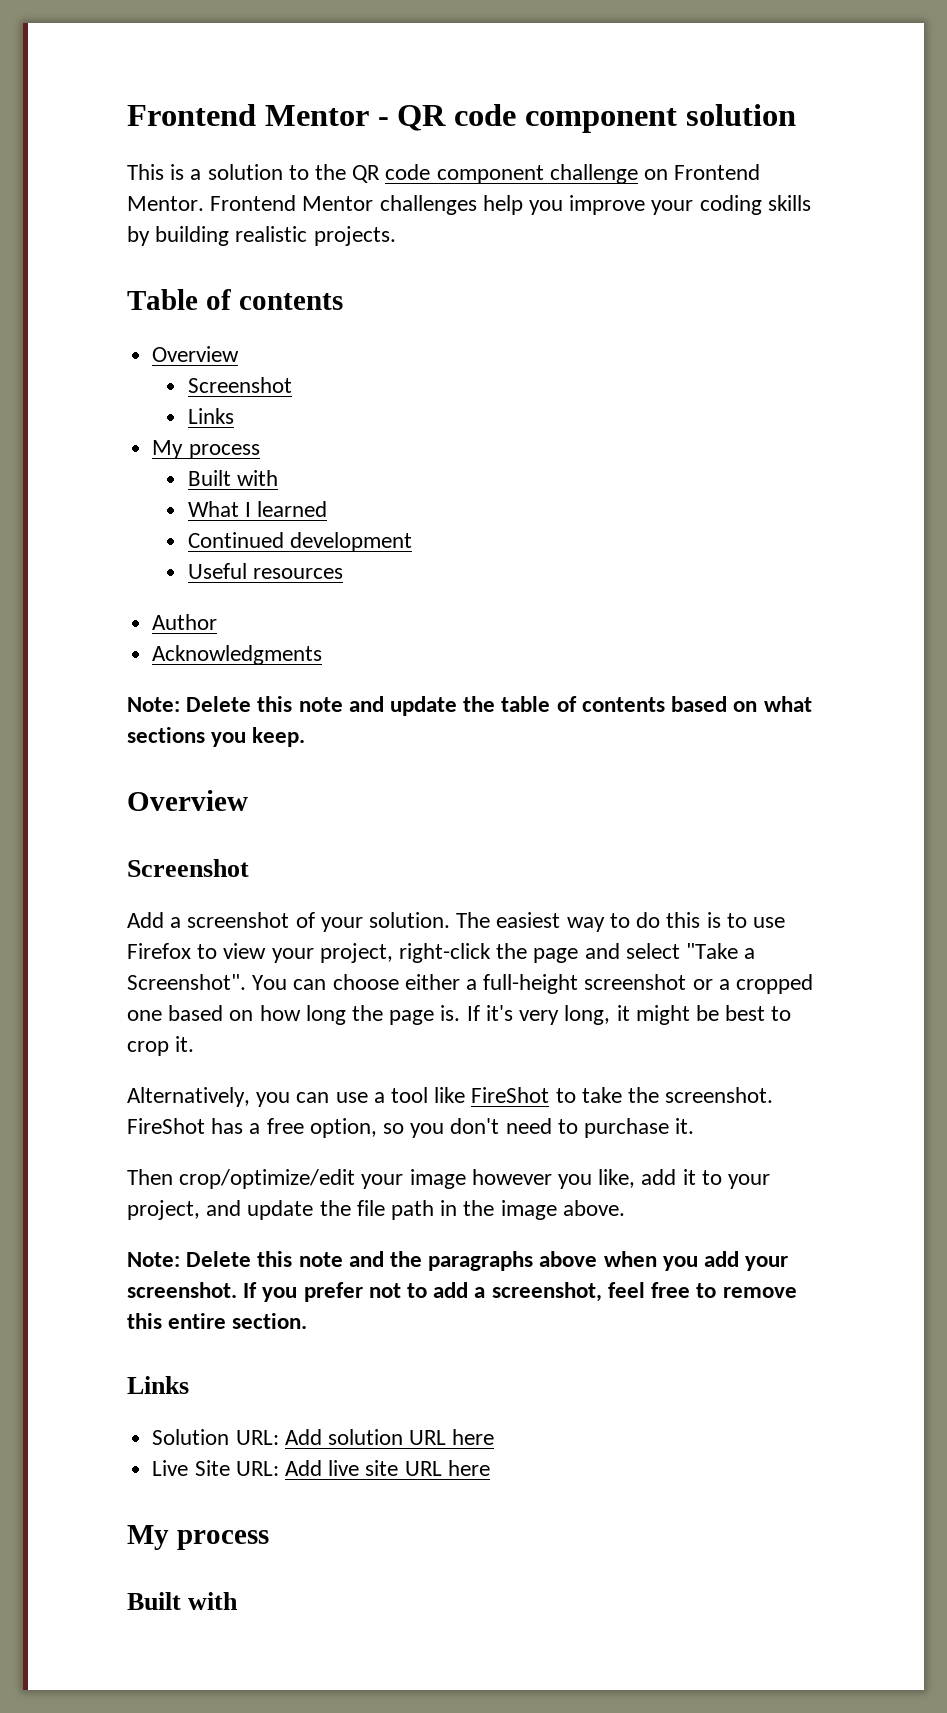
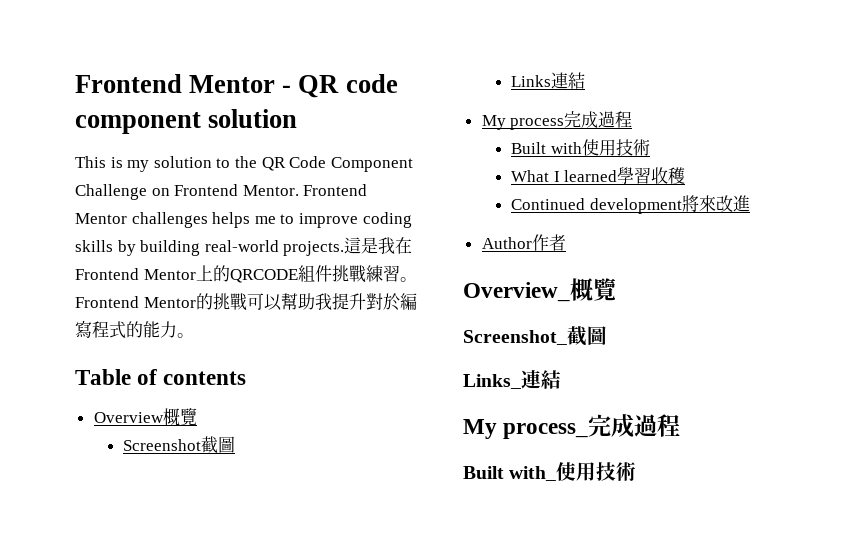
[190,169,202,180] a -> [127,160,150,172] my
[385,164,638,184] code component challenge -> [289,156,413,172] [75,184,147,200] Code Component Challenge
[482,195,694,215] help you improve your -> [212,212,358,228] helps me to improve
[235,226,308,242] realistic -> [204,240,279,252] real-world
(396, 236) none -> [344,237,413,254] [75,265,417,283] [75,293,417,311] [75,320,194,339] 這是我在Frontend Mentor上的QRCODE組件挑戰練習。Frontend Mentor的挑戰可以幫助我提升對於編寫程式的能力。
[187,377,292,393] [187,408,234,424] [152,440,260,459] [187,470,278,486] // Screenshot // Links // My process // Built with -> [162,408,197,426] [123,436,236,454] [511,72,586,89] [481,111,633,130] [511,139,650,156] 概覽 // Screenshot截圖 // Links連結 // My process完成過程 // Built with使用技術
(328, 509) none -> [617,167,686,184] 學習收穫
[187,563,343,579] // Useful resources -> [681,195,750,212] 將來改進
[152,645,323,665] [127,696,812,716] [127,727,306,747] [127,790,248,811] [127,859,249,877] [127,912,785,932] [127,943,756,963] [127,974,814,994] [127,1005,792,1025] [127,1036,195,1056] [127,1087,774,1107] [127,1118,695,1138] [127,1169,771,1189] [127,1200,625,1220] [127,1251,789,1271] [127,1282,797,1302] [127,1313,308,1329] [127,1376,189,1394] [152,1429,495,1445] [152,1460,490,1476] [127,1525,269,1550] [127,1592,239,1610] // Acknowledgments // Note: Delete this note and update the table of contents based on what sections you keep. // Overview // Screenshot // Add a screenshot of your solution. The easiest way to do this is to use Firefox to view your project, right-click the page and select "Take a Screenshot". You can choose either a full-height screenshot or a cropped one based on how long the page is. If it's very long, it might be best to crop it. // Alternatively, you can use a tool like FireShot to take the screenshot. FireShot has a free option, so you don't need to purchase it. // Then crop/optimize/edit your image however you like, add it to your project, and update the file path in the image above. // Note: Delete this note and the paragraphs above when you add your screenshot. If you prefer not to add a screenshot, feel free to remove this entire section. // Links // Solution URL: Add solution URL here // Live Site URL: Add live site URL here // My process // Built with -> [531,234,566,251] [463,278,616,302] [463,326,607,346] [463,370,561,389] [463,414,681,439] [463,462,637,481] 作者 // Overview_概覽 // Screenshot_截圖 // Links_連結 // My process_完成過程 // Built with_使用技術

